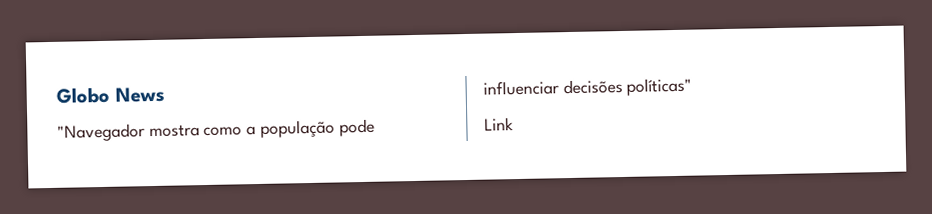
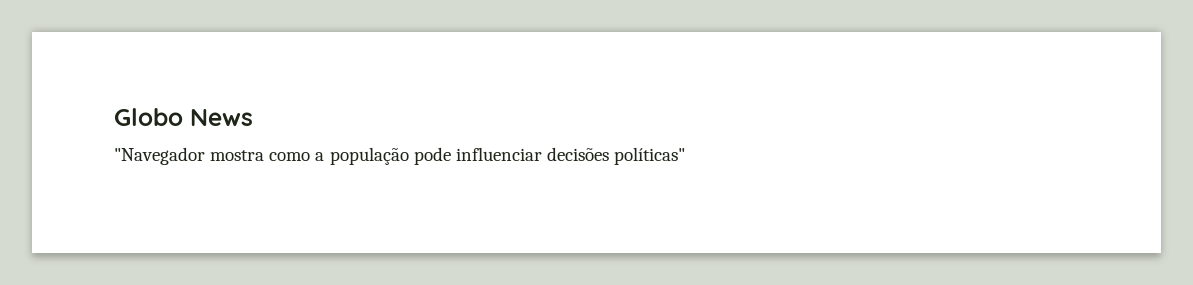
[484,117,514,131] // Link -> (686, 156) none

